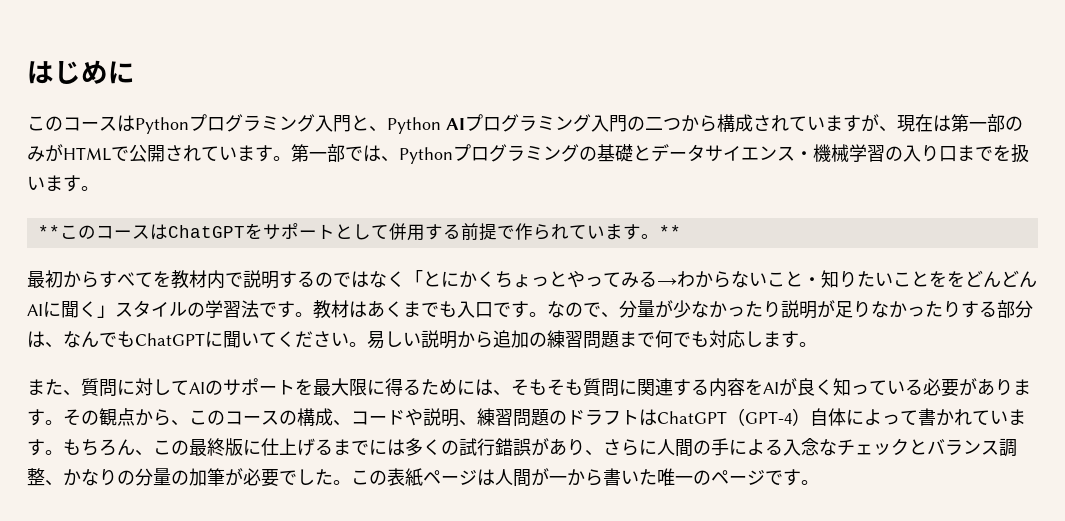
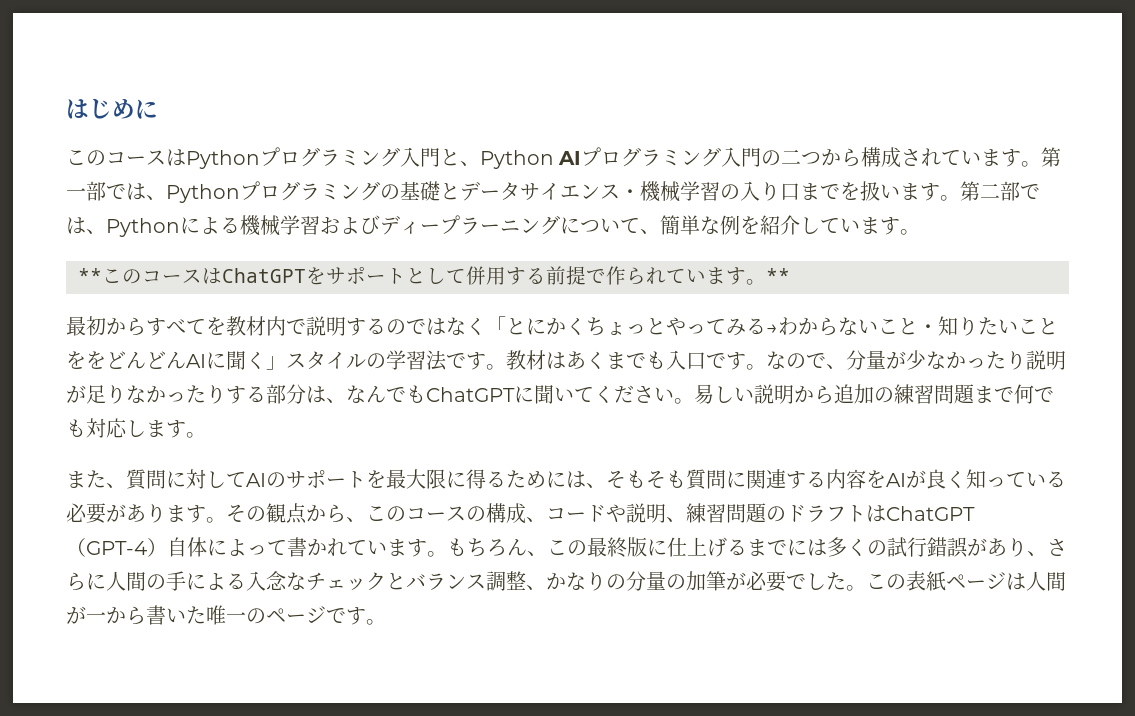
[861,114,1023,132] [27,144,273,162] が、現在は第一部のみがHTMLで公開されています -> (1022, 158) none
(99, 188) none -> [960,181,1040,201] [66,215,920,237] 第二部では、Pythonによる機械学習およびディープラーニングについて、簡単な例を紹介しています。

